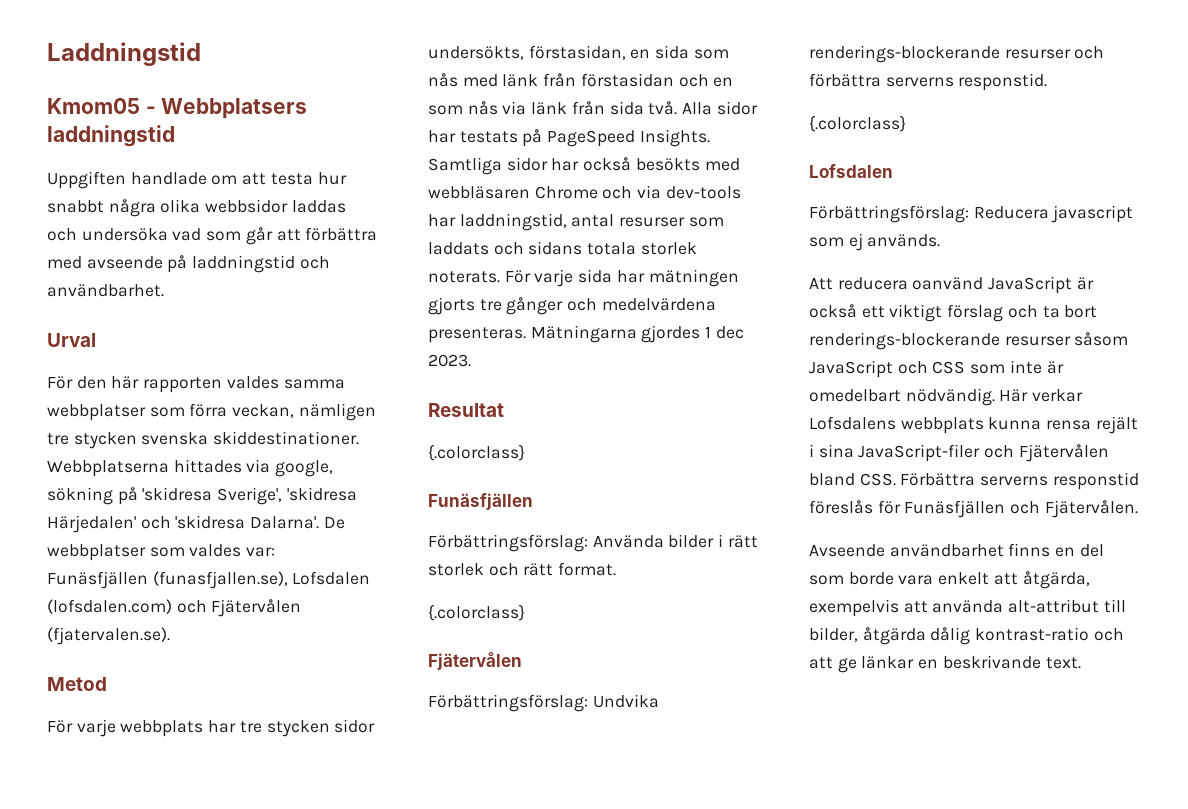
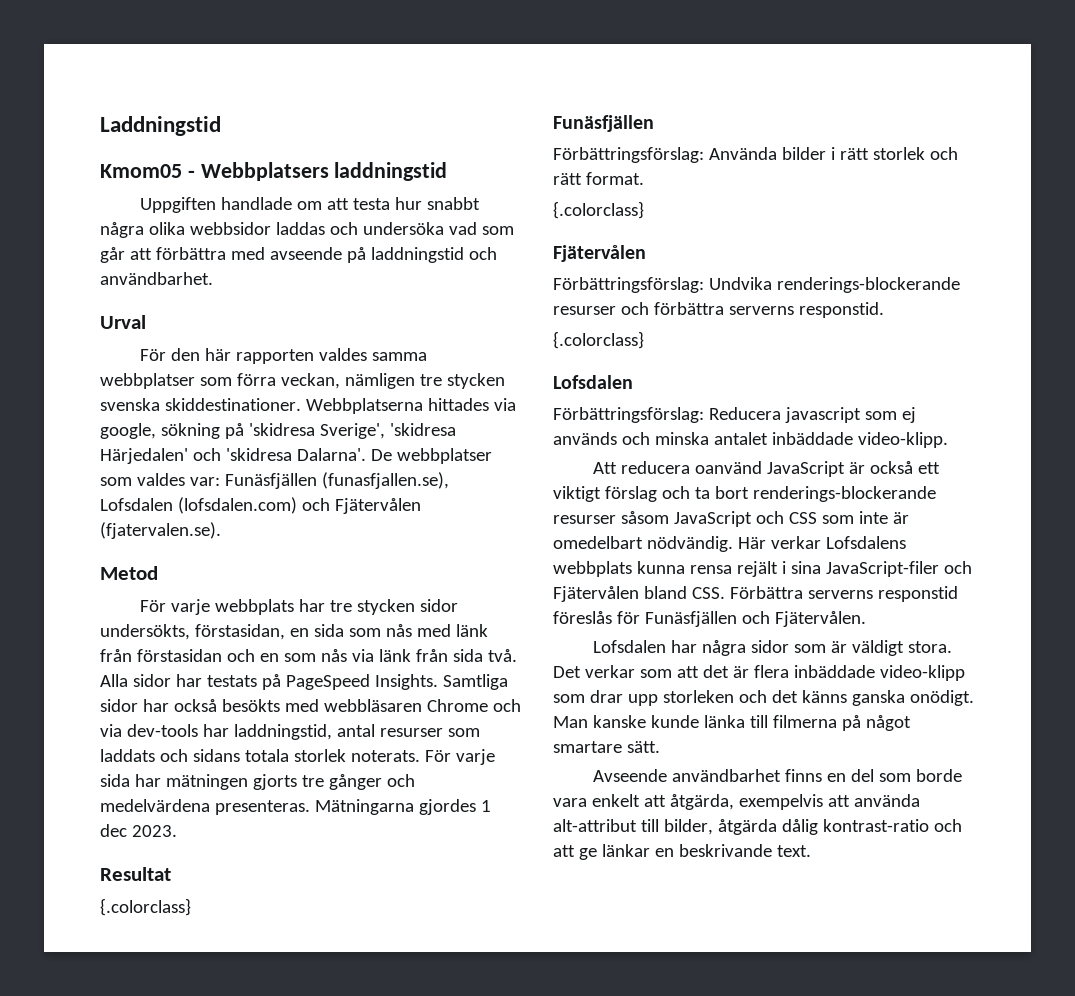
[867,234,941,247] används. -> [553,432,948,448] används och minska antalet inbäddade video-klipp.
(1138, 509) none -> [592,640,952,656] [553,665,965,681] [553,690,974,706] [553,715,911,731] [553,741,660,753] // Lofsdalen har några sidor som är väldigt stora. Det verkar som att det är flera inbäddade video-klipp som drar upp storleken och det känns ganska onödigt. Man kanske kunde länka till filmerna på något smartare sätt.

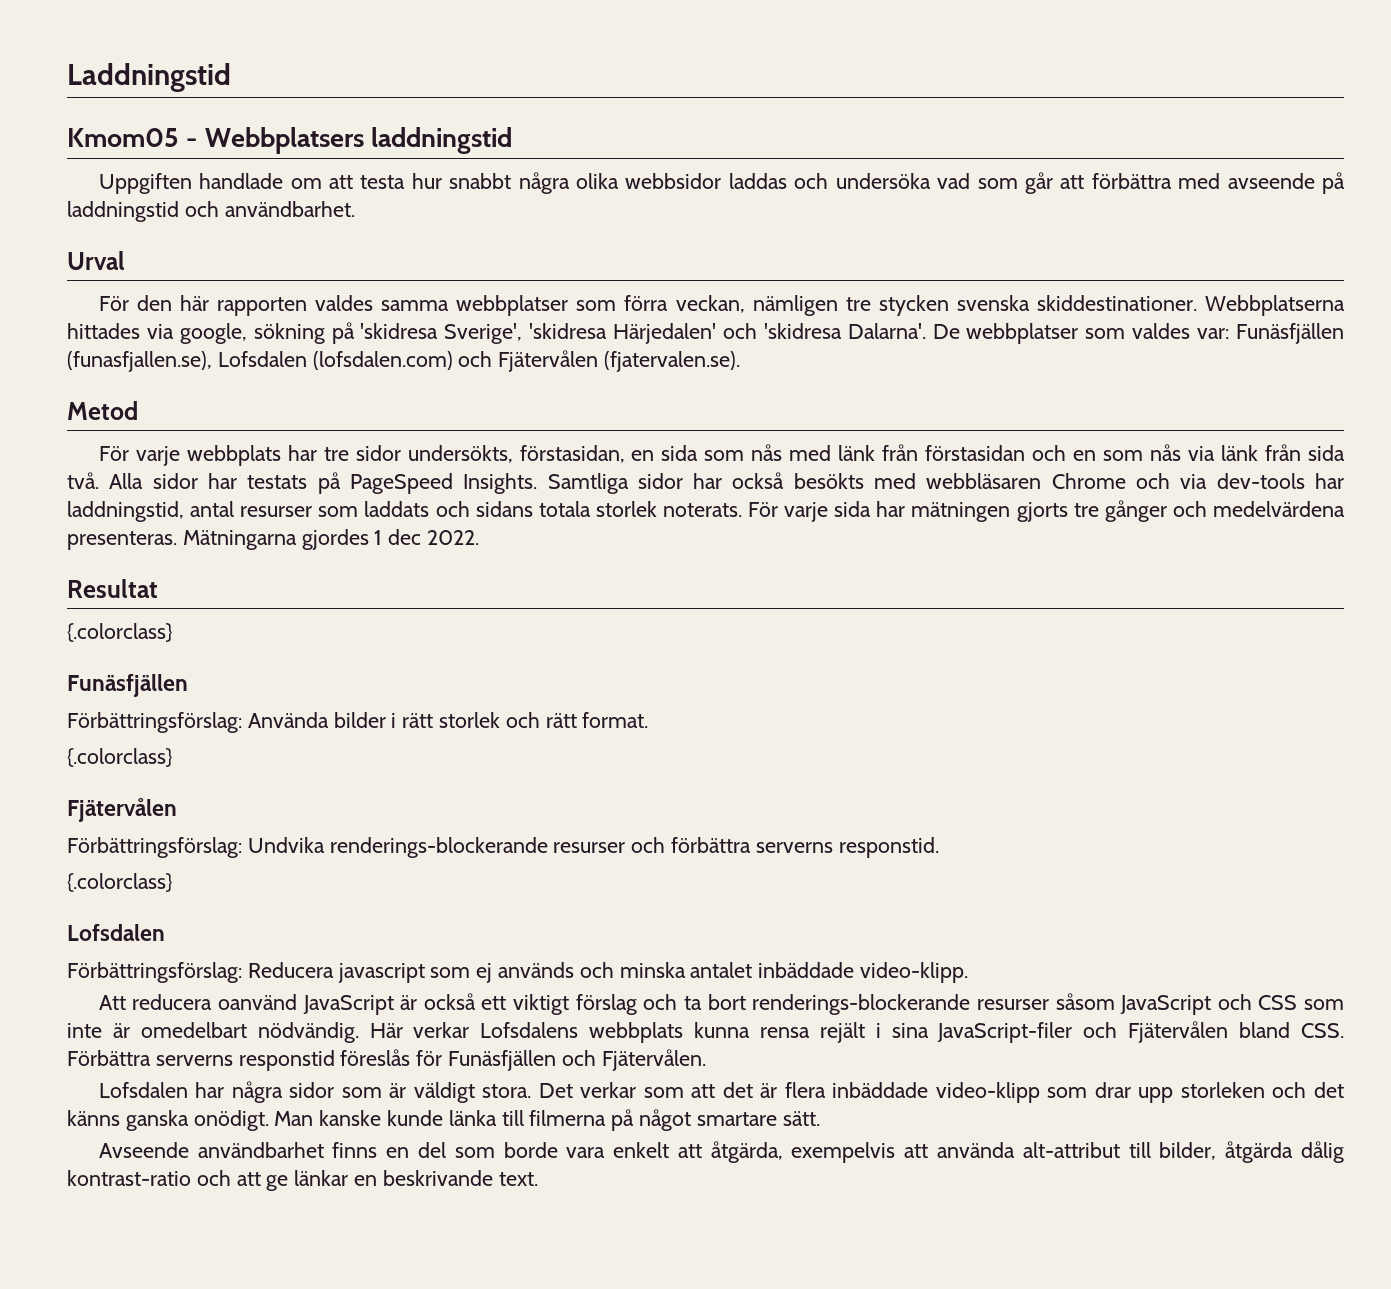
[356,599,415,615] stycken -> (349, 454) none
[131,825,177,837] 2023. -> [427,530,480,545] 2022.

